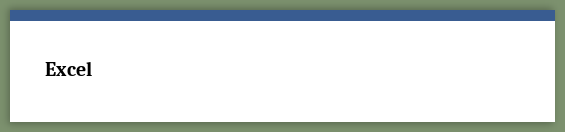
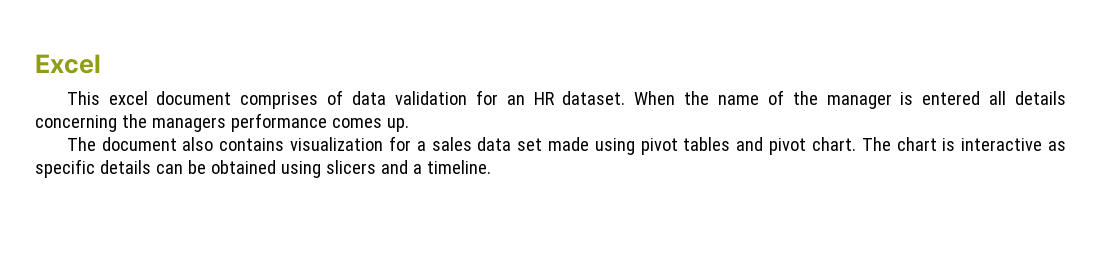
(92, 68) none -> [66,90,1067,109] [35,113,409,132] [66,136,1067,155] [35,159,491,178] // This excel document comprises of data validation for an HR dataset. When the name of the manager is entered all details concerning the managers performance comes up. // The document also contains visualization for a sales data set made using pivot tables and pivot chart. The chart is interactive as specific details can be obtained using slicers and a timeline.

